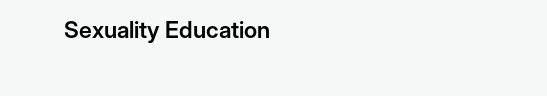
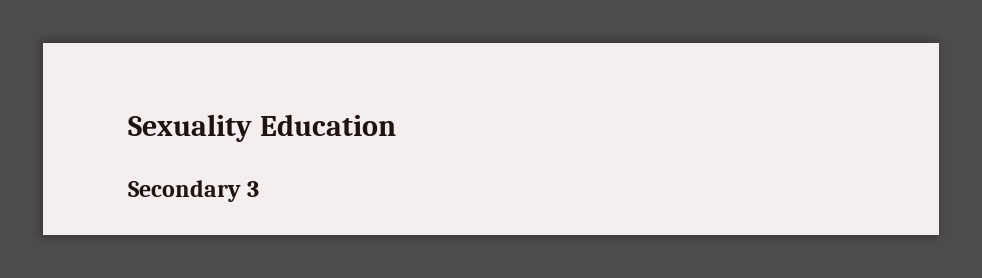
(271, 29) none -> [128,180,260,202] // Secondary 3

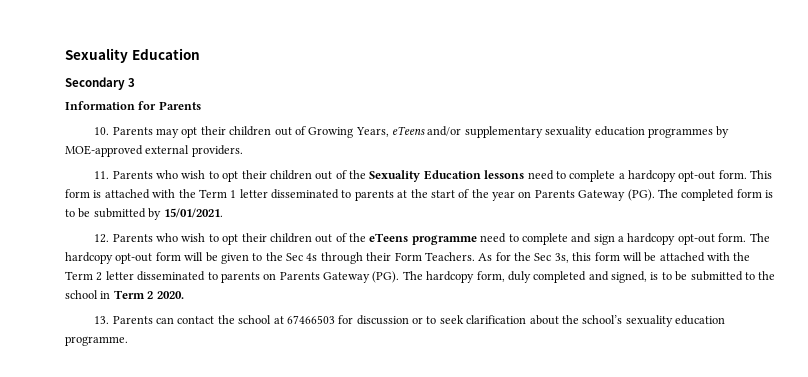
(260, 189) none -> [65,101,201,110] [94,126,730,138] [65,145,243,157] [94,170,773,182] [65,189,773,201] [65,208,223,220] [94,233,770,245] [65,252,751,264] [65,271,776,283] [65,290,184,299] [94,315,726,327] [65,336,128,346] // Information for Parents // 10. Parents may opt their children out of Growing Years, eTeens and/or supplementary sexuality education programmes by MOE-approved external providers. // 11. Parents who wish to opt their children out of the Sexuality Education lessons need to complete a hardcopy opt-out form. This form is attached with the Term 1 letter disseminated to parents at the start of the year on Parents Gateway (PG). The completed form is to be submitted by 15/01/2021. // 12. Parents who wish to opt their children out of the eTeens programme need to complete and sign a hardcopy opt-out form. The hardcopy opt-out form will be given to the Sec 4s through their Form Teachers. As for the Sec 3s, this form will be attached with the Term 2 letter disseminated to parents on Parents Gateway (PG). The hardcopy form, duly completed and signed, is to be submitted to the school in Term 2 2020. // 13. Parents can contact the school at 67466503 for discussion or to seek clarification about the school’s sexuality education programme.

